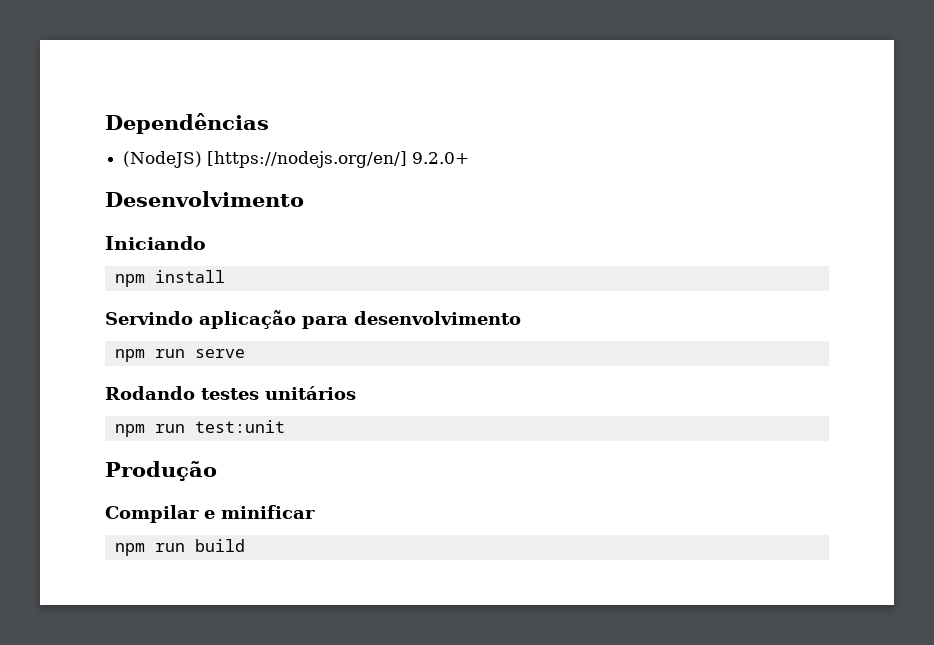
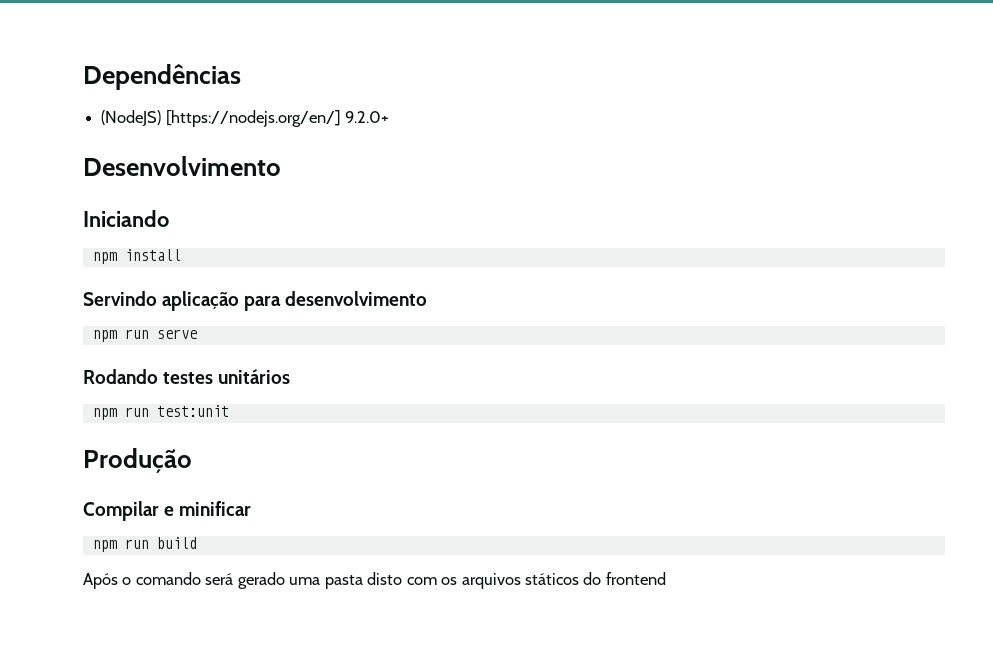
(245, 545) none -> [83,572,666,589] // Após o comando será gerado uma pasta disto com os arquivos státicos do frontend

